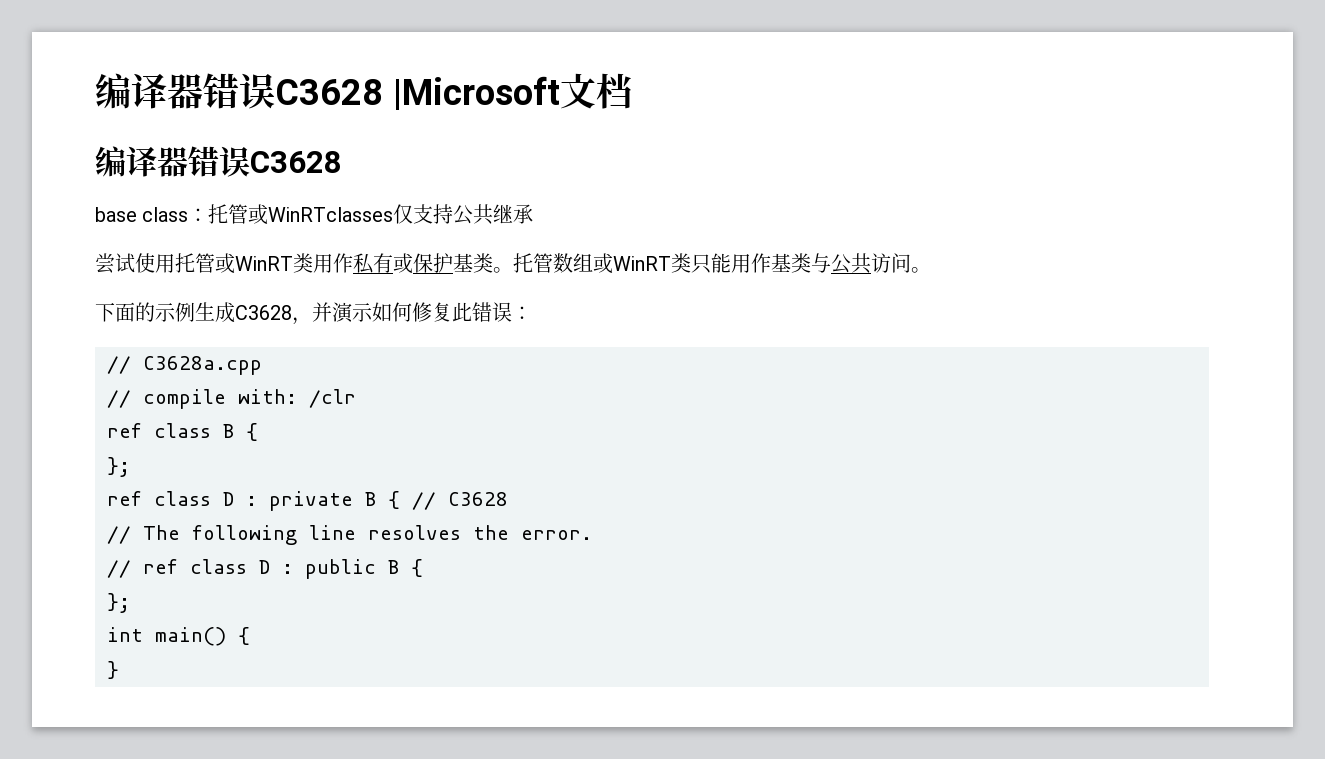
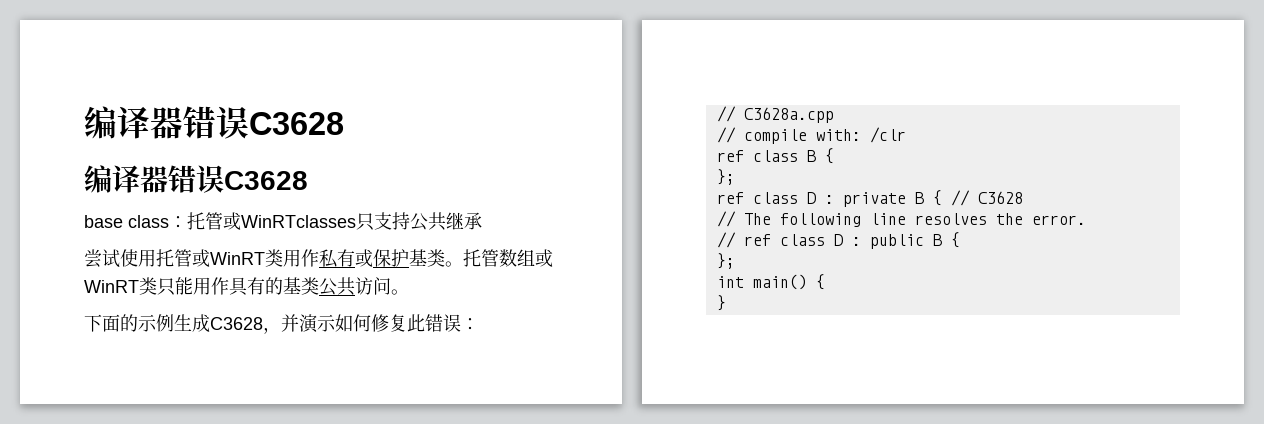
[95,73,632,110] 编译器错误C3628 |Microsoft文档 -> [84,106,344,139] 编译器错误C3628
[393,204,414,224] 仅 -> [356,213,374,231] 只
[771,253,831,273] 基类与 -> [229,277,319,296] 具有的基类

